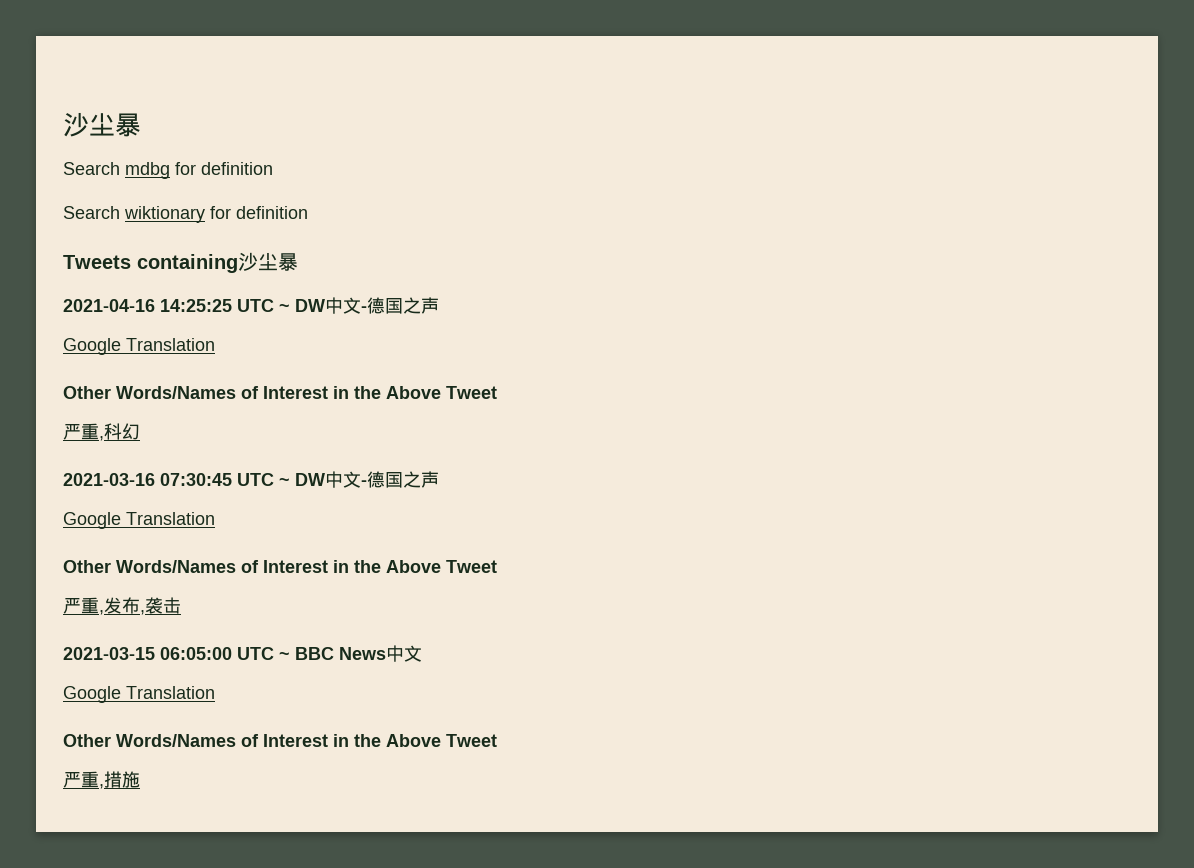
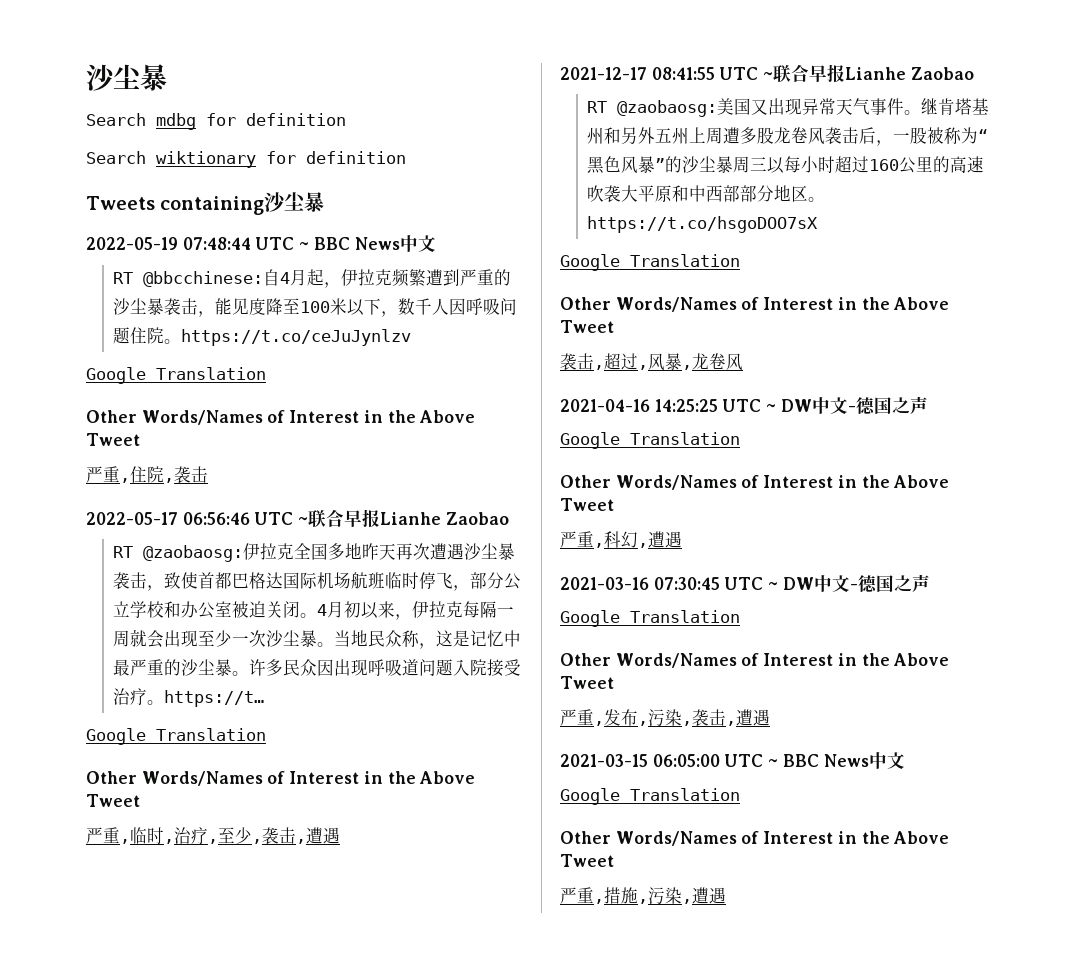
(298, 262) none -> [86,235,436,252] [113,269,512,288] [113,298,518,317] [113,327,412,346] [86,367,266,384] [86,410,476,425] [86,433,140,446] [86,466,208,484] [86,509,509,528] [113,543,516,562] [113,572,522,591] [113,601,515,620] [113,630,522,649] [113,659,522,677] [113,688,265,707] [86,728,266,745] [86,771,476,786] [86,794,140,807] [86,827,340,845] [560,64,974,83] [587,98,990,117] [587,127,989,146] [587,156,985,174] [587,185,826,203] [587,216,819,233] [560,254,740,271] [560,297,950,312] [560,320,614,333] [560,353,743,371] // 2022-05-19 07:48:44 UTC ~ BBC News中文 // RT @bbcchinese:自4月起，伊拉克频繁遭到严重的沙尘暴袭击，能见度降至100米以下，数千人因呼吸问题住院。https://t.co/ceJuJynlzv // Google Translation // Other Words/Names of Interest in the Above Tweet // 严重,住院,袭击 // 2022-05-17 06:56:46 UTC ~联合早报Lianhe Zaobao // RT @zaobaosg:伊拉克全国多地昨天再次遭遇沙尘暴袭击，致使首都巴格达国际机场航班临时停飞，部分公立学校和办公室被迫关闭。4月初以来，伊拉克每隔一周就会出现至少一次沙尘暴。当地民众称，这是记忆中最严重的沙尘暴。许多民众因出现呼吸道问题入院接受治疗。https://t… // Google Translation // Other Words/Names of Interest in the Above Tweet // 严重,临时,治疗,至少,袭击,遭遇 // 2021-12-17 08:41:55 UTC ~联合早报Lianhe Zaobao // RT @zaobaosg:美国又出现异常天气事件。继肯塔基州和另外五州上周遭多股龙卷风袭击后，一股被称为“黑色风暴”的沙尘暴周三以每小时超过160公里的高速吹袭大平原和中西部部分地区。https://t.co/hsgoDOO7sX // Google Translation // Other Words/Names of Interest in the Above Tweet // 袭击,超过,风暴,龙卷风
(140, 431) none -> [638,531,682,548] ,遭遇
[145,597,181,614] 袭击 -> [648,709,770,727] 污染,袭击,遭遇
(140, 779) none -> [638,887,726,904] ,污染,遭遇

